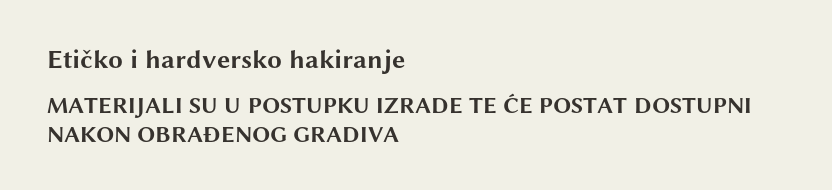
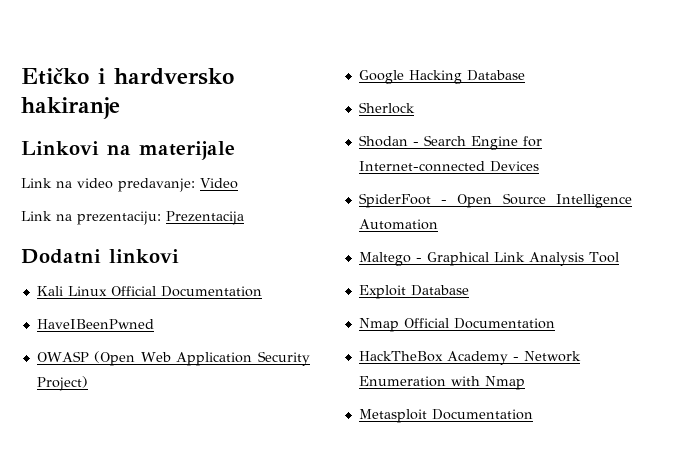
[47,93,752,118] [47,126,400,143] MATERIJALI SU U POSTUPKU IZRADE TE ĆE POSTAT DOSTUPNI NAKON OBRAĐENOG GRADIVA -> [21,141,235,160] [21,178,238,192] [21,211,244,225] [21,249,179,264] [36,286,262,297] [36,319,154,329] [36,351,310,366] [36,376,88,391] [358,70,525,84] [358,102,415,114] [358,135,542,150] [358,161,539,172] [358,193,632,208] [358,219,438,230] [358,252,619,266] [358,285,469,299] [358,318,555,332] [358,351,581,365] [358,376,525,390] [358,409,533,423] Linkovi na materijale // Link na video predavanje: Video // Link na prezentaciju: Prezentacija // Dodatni linkovi // Kali Linux Official Documentation // HaveIBeenPwned // OWASP (Open Web Application Security Project) // Google Hacking Database // Sherlock // Shodan - Search Engine for Internet-connected Devices // SpiderFoot - Open Source Intelligence Automation // Maltego - Graphical Link Analysis Tool // Exploit Database // Nmap Official Documentation // HackTheBox Academy - Network Enumeration with Nmap // Metasploit Documentation

